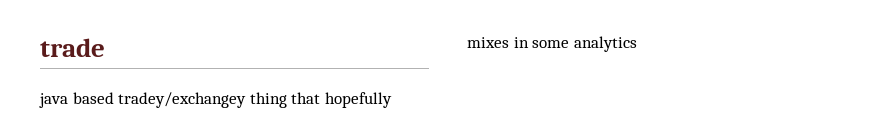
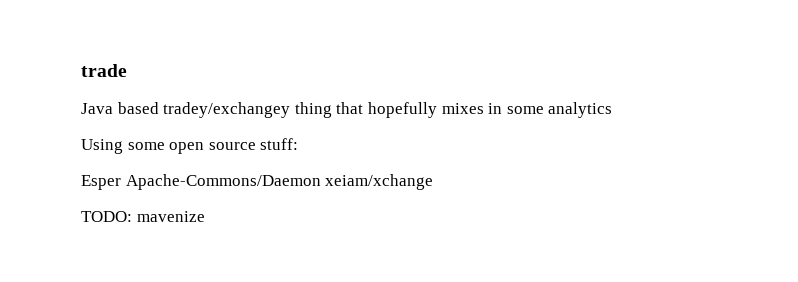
[39,93,68,108] java -> [81,103,113,114] Java
(637, 44) none -> [81,138,299,154] [81,174,434,190] [81,211,205,222] // Using some open source stuff: // Esper Apache-Commons/Daemon xeiam/xchange // TODO: mavenize

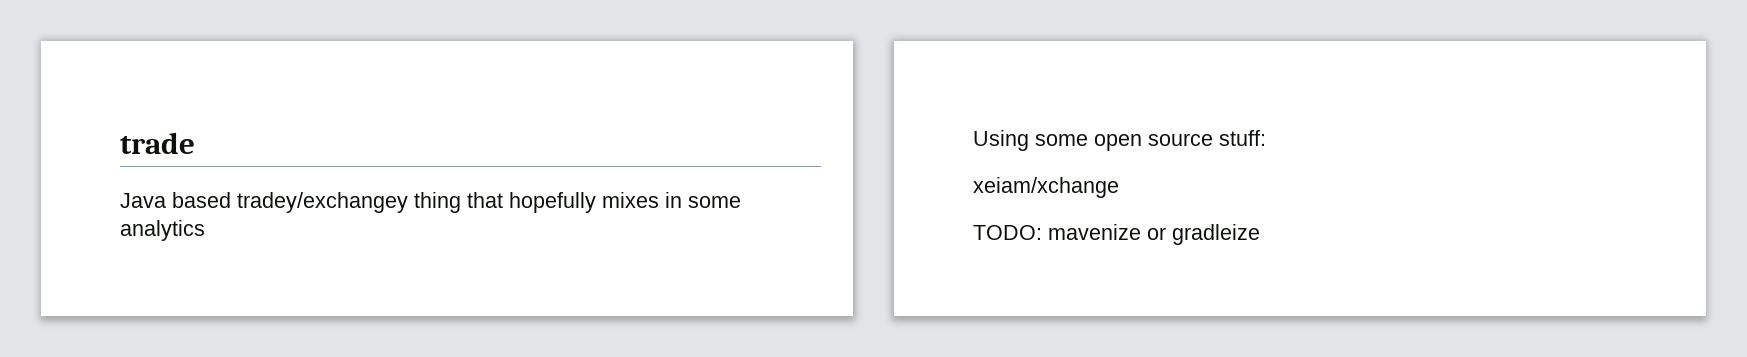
[81,174,321,190] Esper Apache-Commons/Daemon -> (1266, 138) none
(205, 216) none -> [1147,224,1260,245] or gradleize

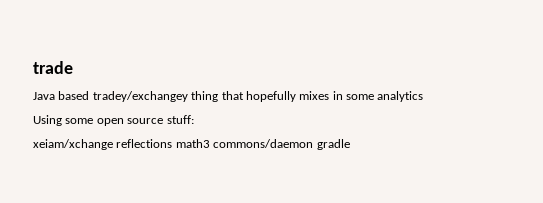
[973,224,1260,245] // TODO: mavenize or gradleize -> [116,139,350,150] reflections math3 commons/daemon gradle

